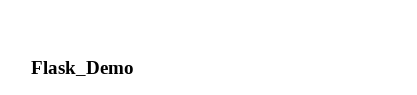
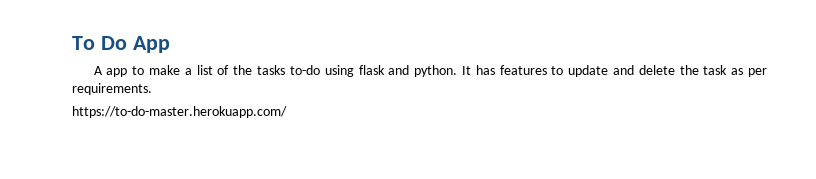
[31,61,134,76] Flask_Demo -> [72,36,170,53] [93,65,767,77] [72,83,152,95] [72,106,287,118] To Do App // A app to make a list of the tasks to-do using flask and python. It has features to update and delete the task as per requirements. // https://to-do-master.herokuapp.com/

